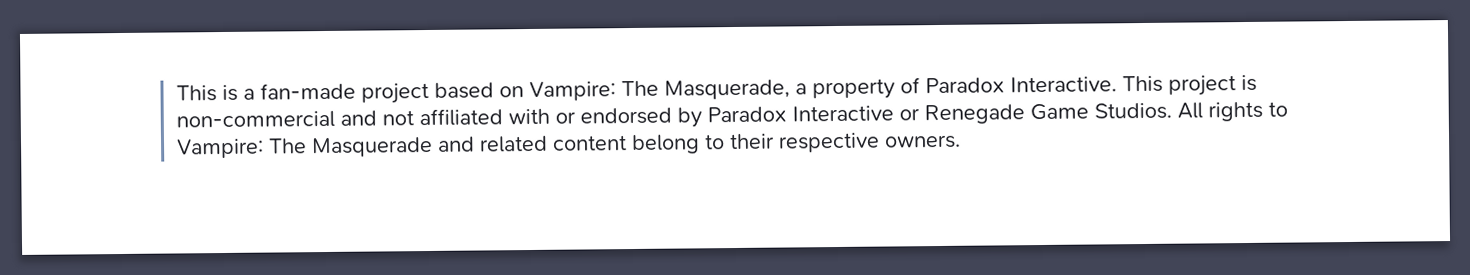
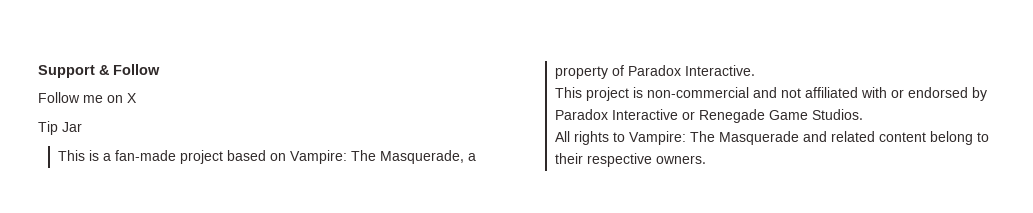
(175, 93) none -> [38,64,160,78] [38,92,137,103] [38,121,82,135] Support & Follow // Follow me on X // Tip Jar //
(1117, 84) none -> (755, 70) //
(1172, 111) none -> (863, 114) //

